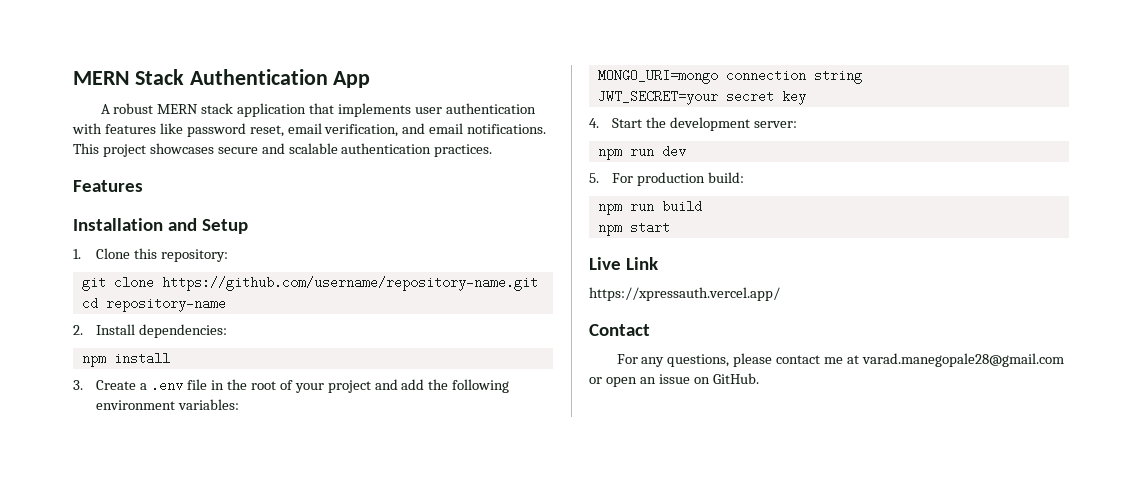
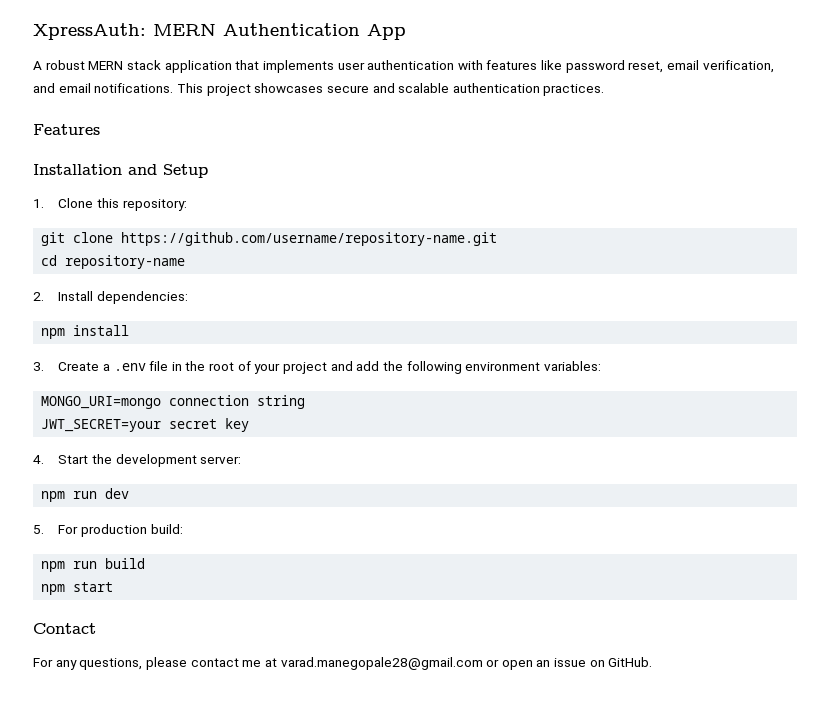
[73,69,184,85] MERN Stack -> [33,23,216,40] XpressAuth: MERN
[589,257,659,270] [589,287,780,301] // Live Link // https://xpressauth.vercel.app/ -> (114, 587) none

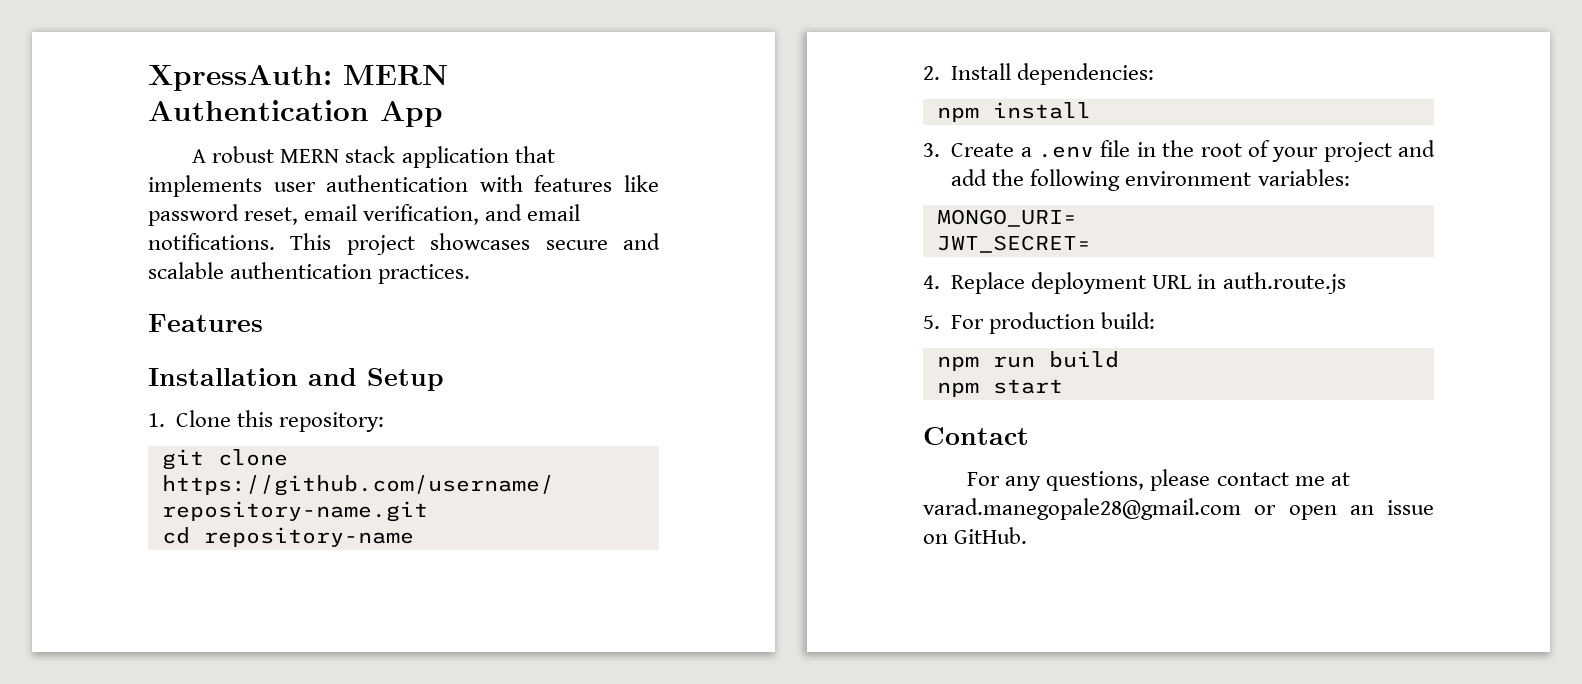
[41,395,306,409] [41,418,250,432] [33,454,242,467] [41,488,130,502] MONGO_URI=mongo connection string // JWT_SECRET=your secret key // 4. Start the development server: // npm run dev -> [936,209,1077,227] [936,235,1091,253] [923,272,1346,294] MONGO_URI= // JWT_SECRET= // 4. Replace deployment URL in auth.route.js

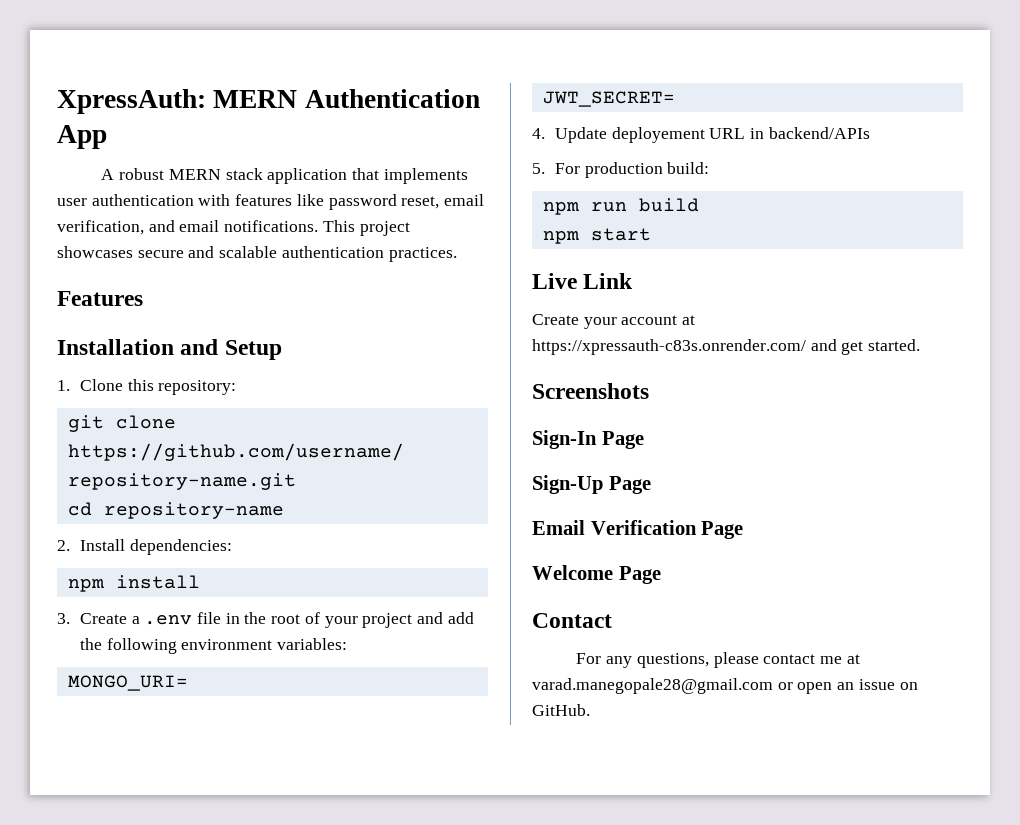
[951,272,1147,294] Replace deployment -> [554,127,705,143] Update deployement
[1222,272,1346,294] auth.route.js -> [768,127,870,139] backend/APIs
(1063, 386) none -> [532,273,634,289] [532,314,696,329] [532,339,921,355] [532,383,649,399] [532,430,644,449] [532,475,651,494] [532,520,744,539] [532,565,661,584] // Live Link // Create your account at https://xpressauth-c83s.onrender.com/ and get started. // Screenshots // Sign-In Page // Sign-Up Page // Email Verification Page // Welcome Page

